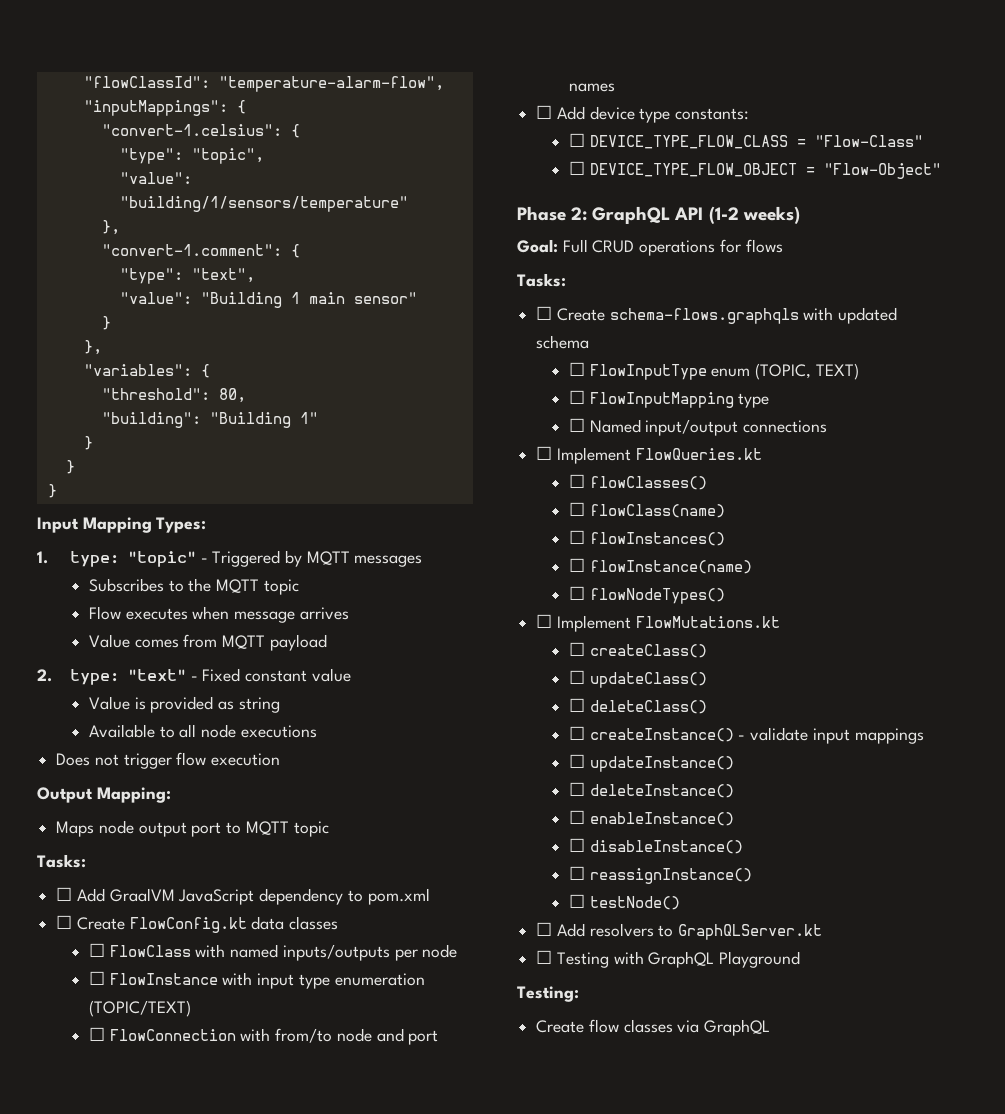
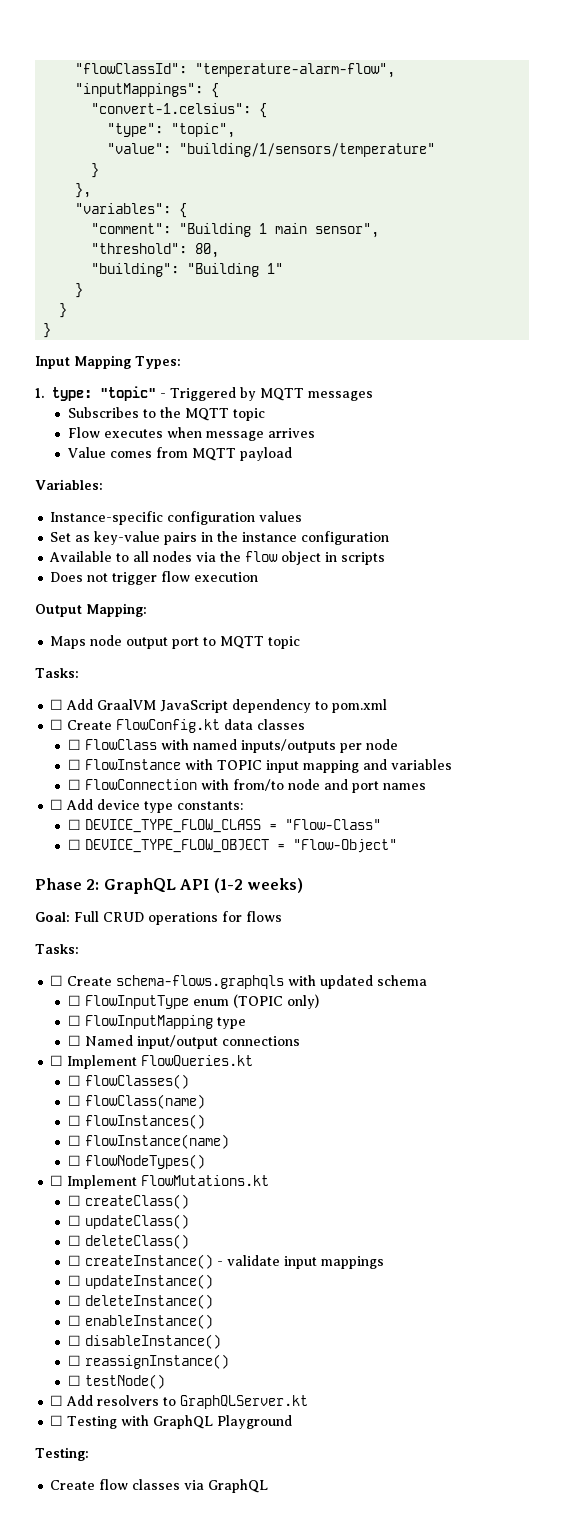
[101,220,120,235] [101,244,300,258] [119,268,255,284] [119,292,417,308] // }, // "convert-1.comment": { // "type": "text", // "value": "Building 1 main sensor" -> (436, 150) none
(210, 371) none -> [91,223,380,238] // "comment": "Building 1 main sensor",
[37,668,351,685] [89,696,280,713] [89,724,317,738] 2. type: "text" - Fixed constant value // Value is provided as string // Available to all node executions -> [35,479,103,490] [50,511,303,525] [50,531,390,545] [49,551,386,565] Variables: // Instance-specific configuration values // Set as key-value pairs in the instance configuration // Available to all nodes via the flow object in scripts
[257,973,425,989] [89,1000,192,1017] input type enumeration (TOPIC/TEXT) -> [216,759,452,773] TOPIC input mapping and variables
[755,363,859,380] (TOPIC, TEXT) -> [232,994,319,1009] (TOPIC only)

